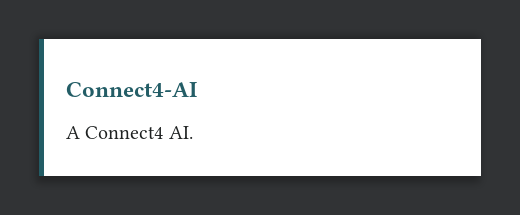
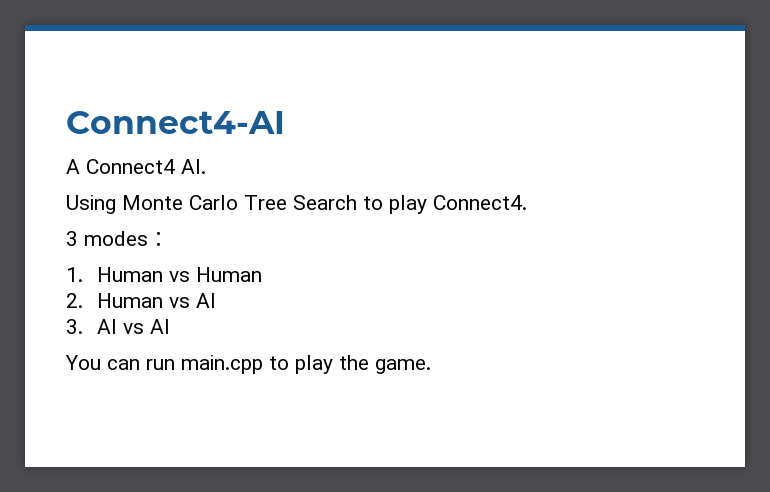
(193, 132) none -> [66,195,527,214] [66,231,169,246] [66,267,262,282] [66,293,216,308] [66,319,170,334] [65,355,431,374] // Using Monte Carlo Tree Search to play Connect4. // 3 modes： // 1. Human vs Human // 2. Human vs AI // 3. AI vs AI // You can run main.cpp to play the game.

